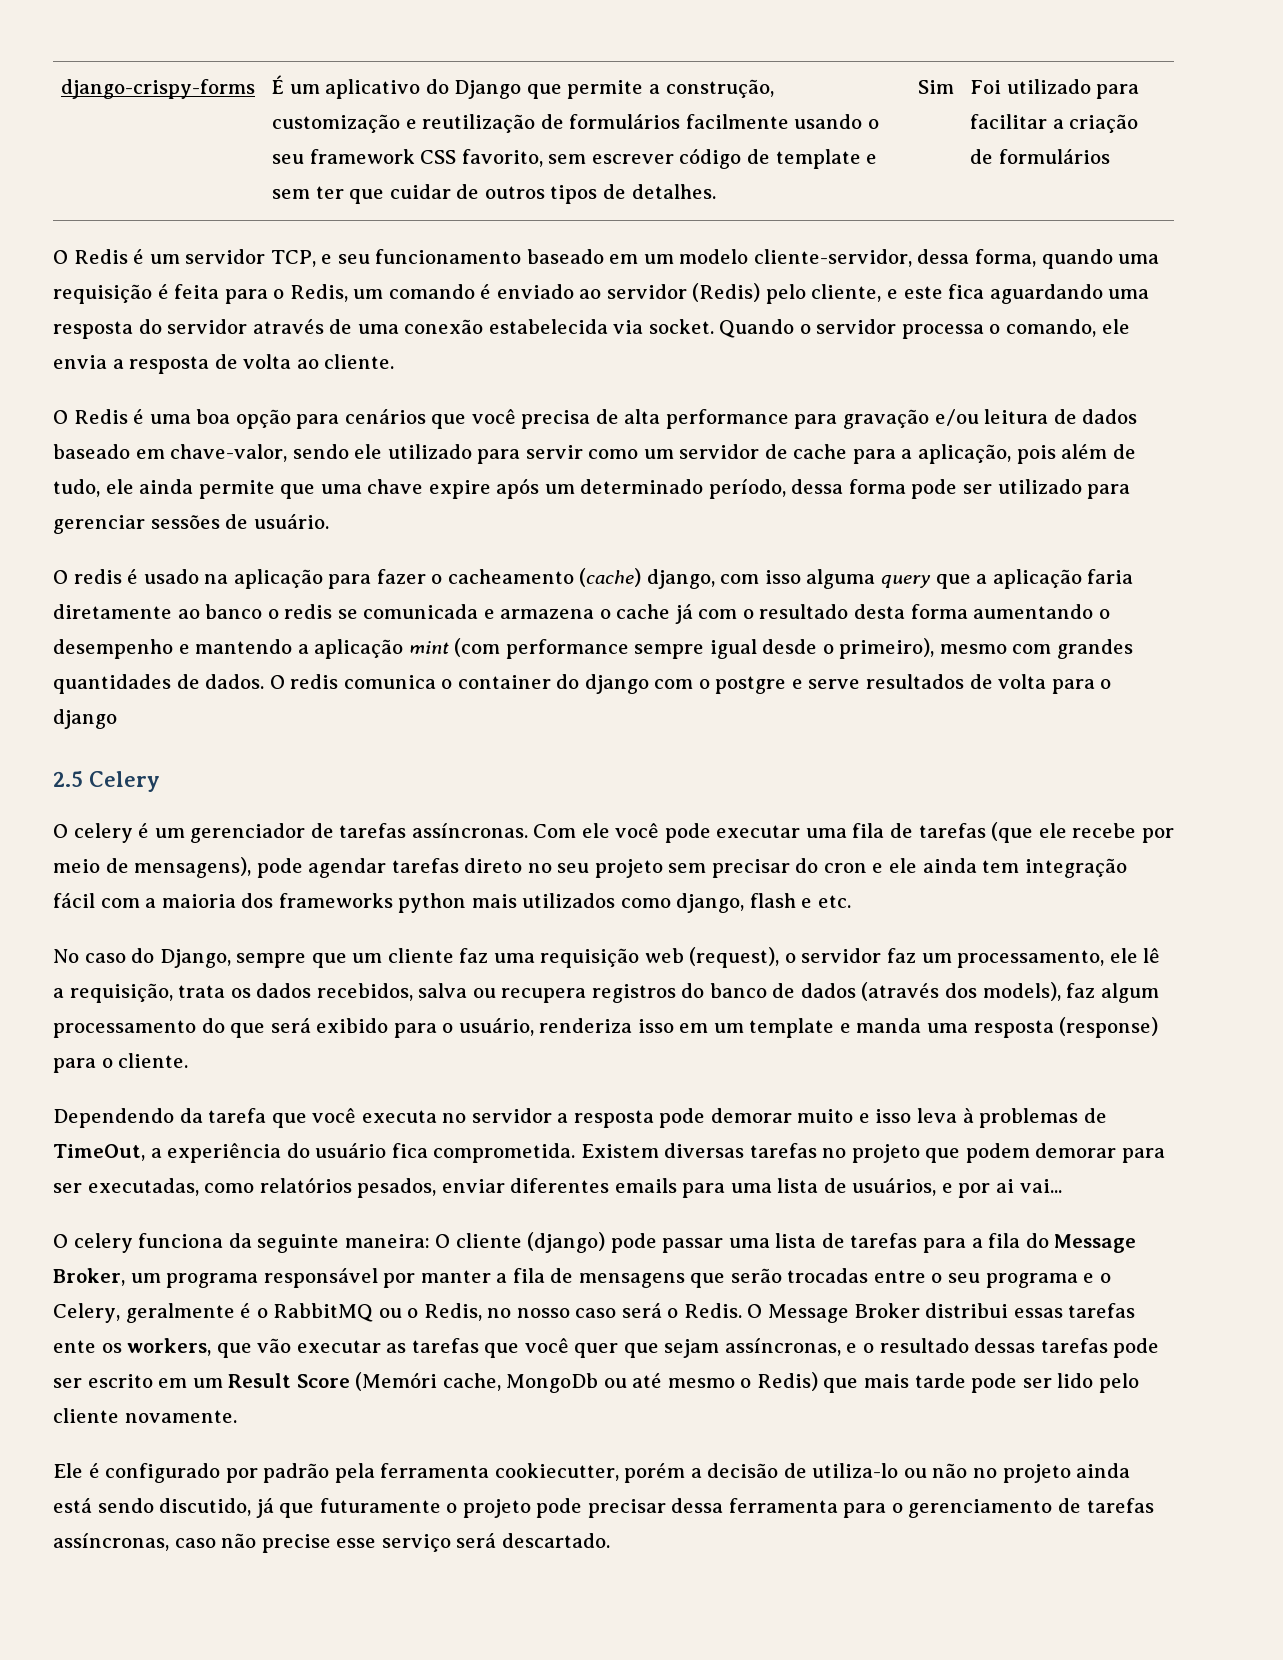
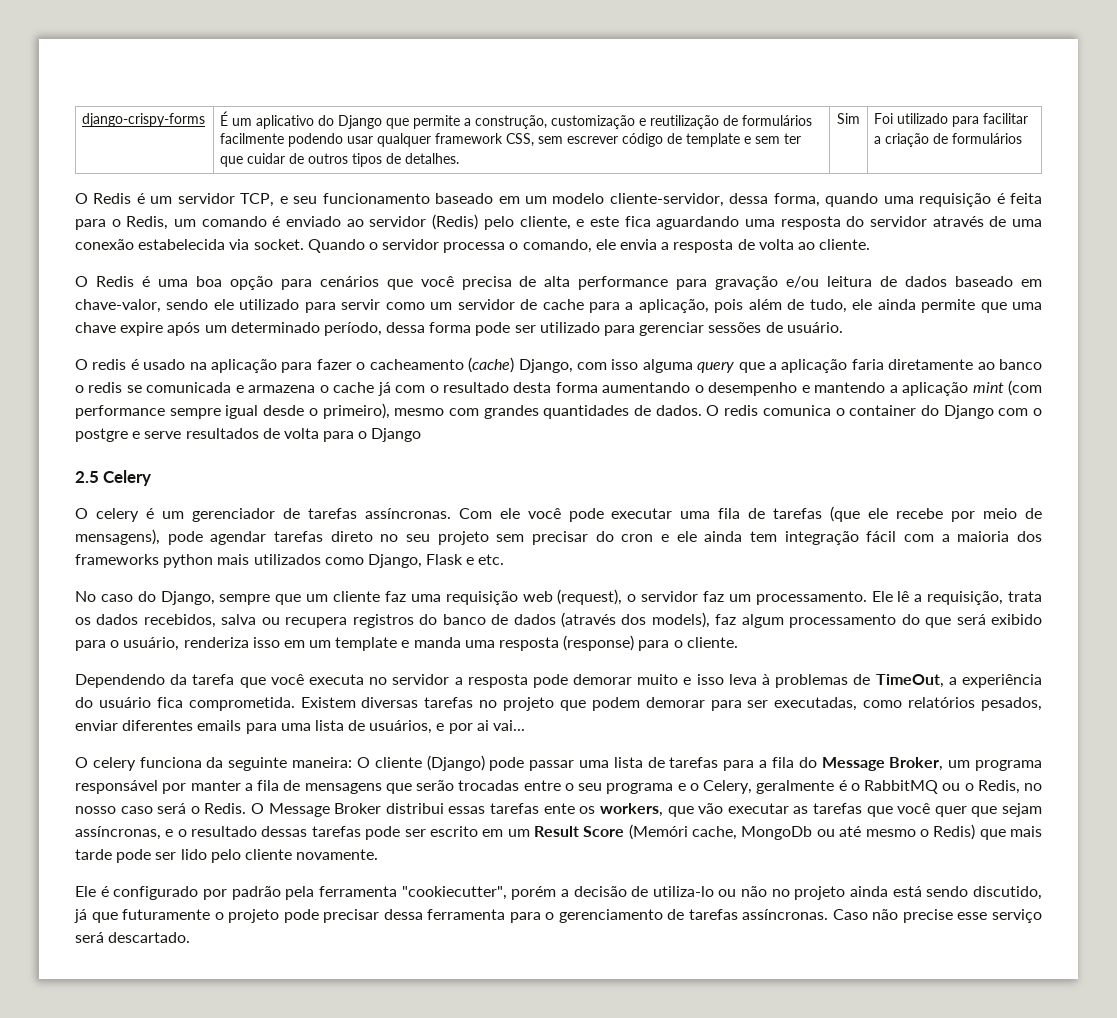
[794,114,880,129] [272,149,543,167] usando o seu framework CSS favorito, -> [288,133,535,147] podendo usar qualquer framework CSS,
[646,569,715,589] django, -> [518,359,573,373] Django,
[584,674,649,694] django -> [943,405,994,419] Django
[53,709,117,729] django -> [371,428,422,442] Django
[676,893,796,913] django, flash -> [367,554,464,568] Django, Flask
[957,948,1138,968] processamento, ele -> [755,591,893,605] processamento. Ele
[527,1232,606,1253] (django) -> [426,755,485,771] (Django)
[494,1463,619,1481] cookiecutter, -> [401,886,507,900] "cookiecutter",
[53,1533,216,1551] assíncronas, caso -> [742,909,868,920] assíncronas. Caso

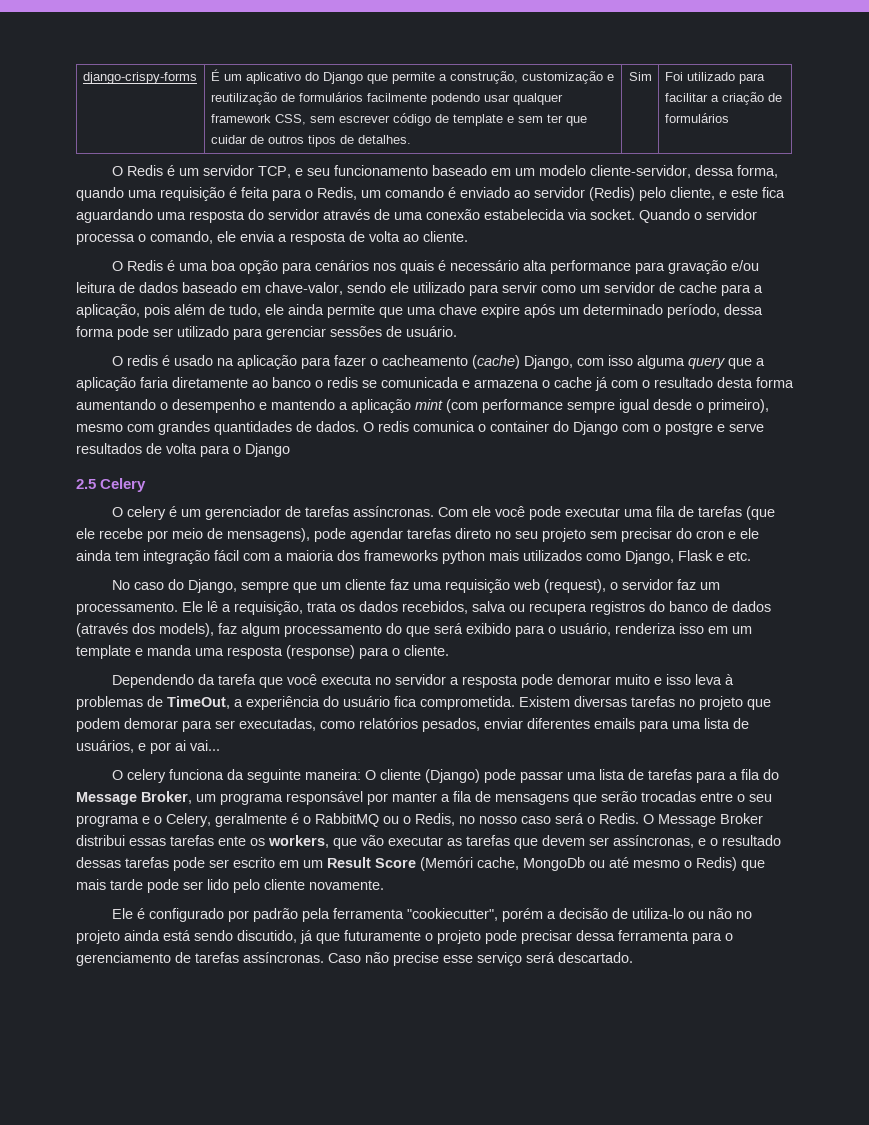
[386,276,537,290] que você precisa de -> [372,260,519,274] nos quais é necessário
[897,803,1042,817] você quer que sejam -> [542,835,609,846] devem ser

